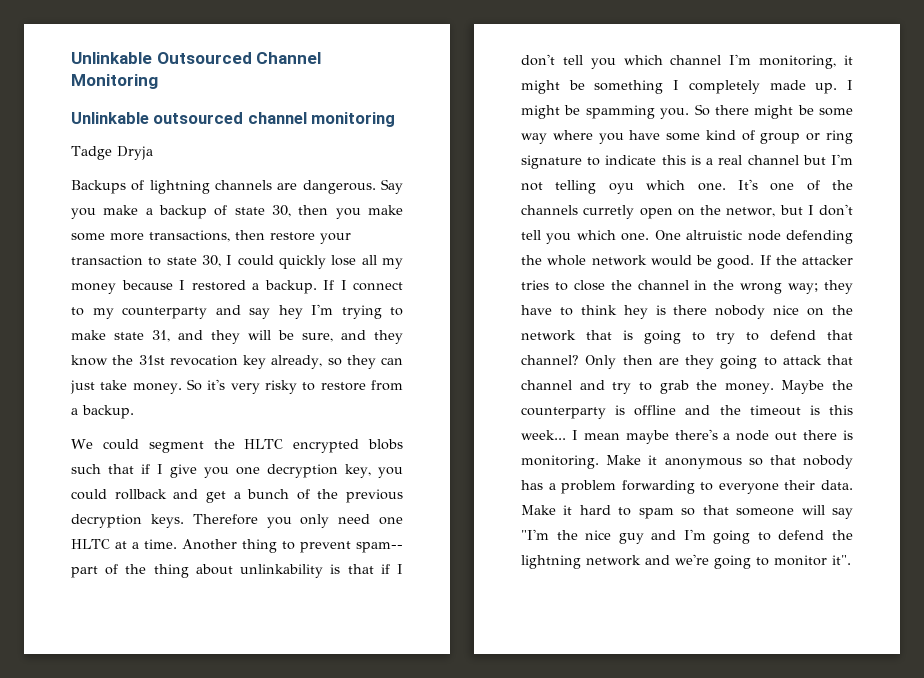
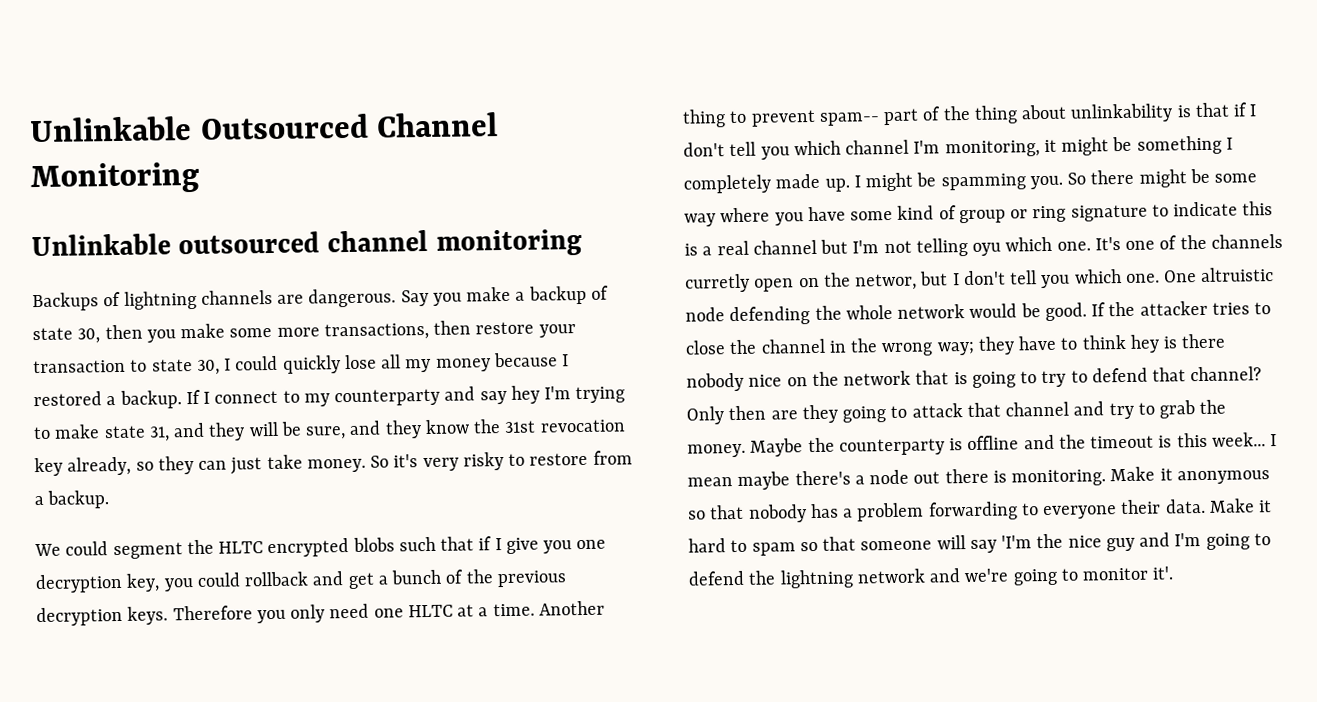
[71,146,153,160] // Tadge Dryja -> (582, 242) none
[521,529,549,540] "I'm -> [1001,535,1033,549] 'I'm
[832,555,851,565] it". -> [1152,566,1174,580] it'.

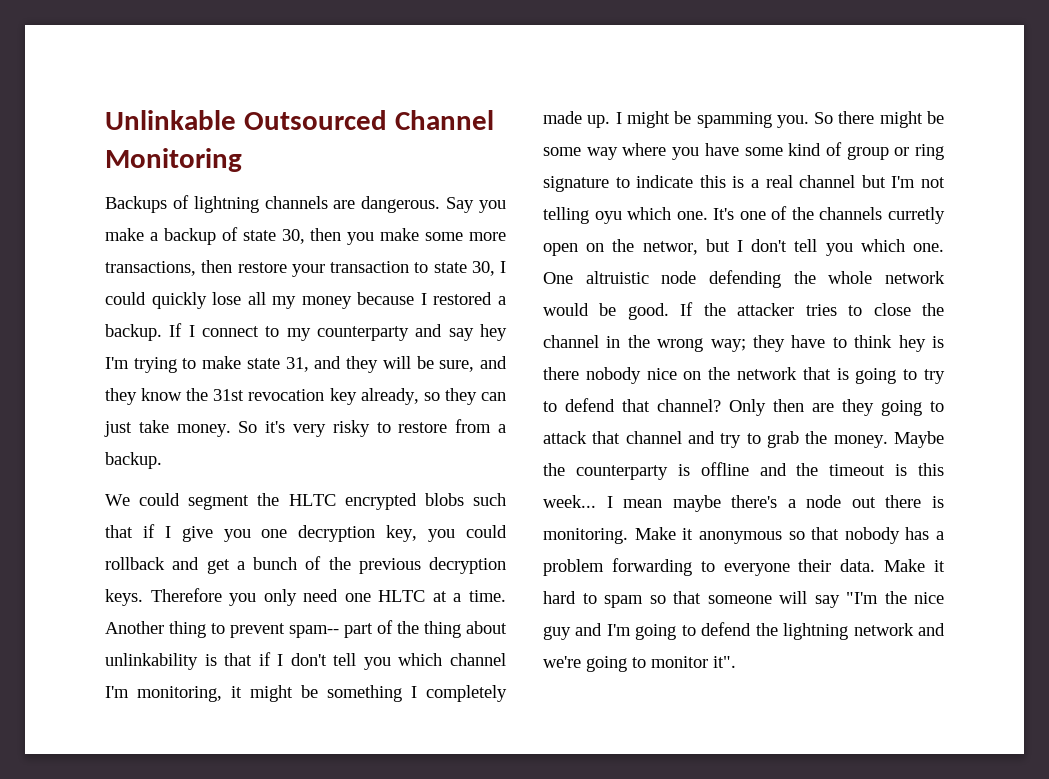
[31,228,582,257] // Unlinkable outsourced channel monitoring -> (242, 160) none
[1001,535,1033,549] 'I'm -> [846,592,878,604] "I'm
[1152,566,1174,580] it'. -> [713,656,736,668] it".

